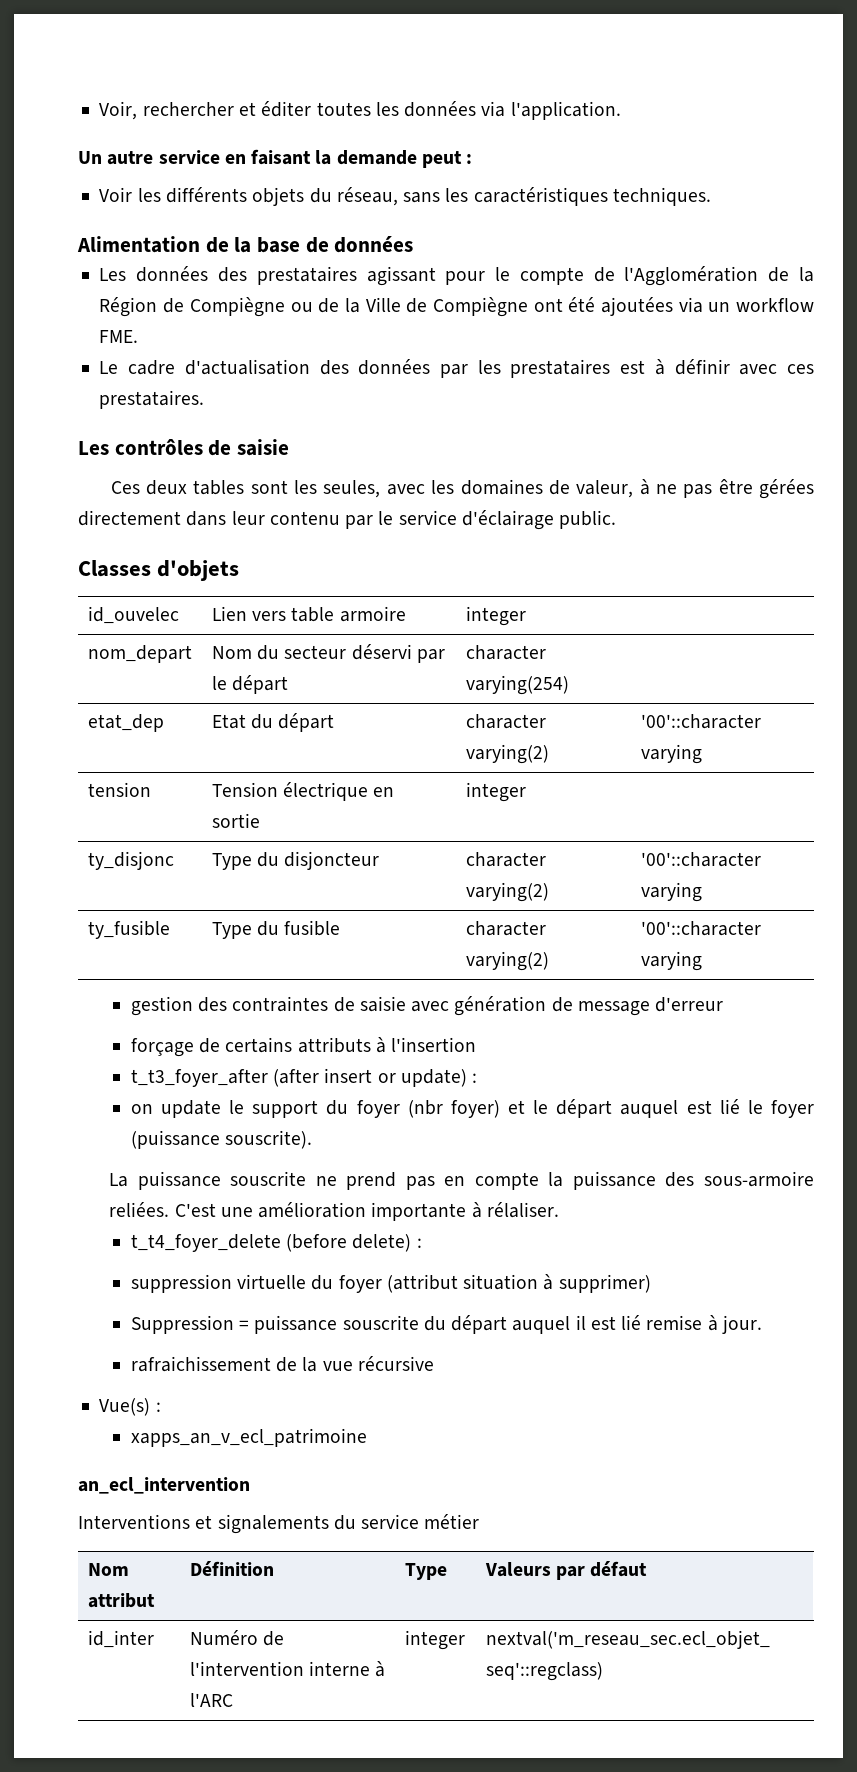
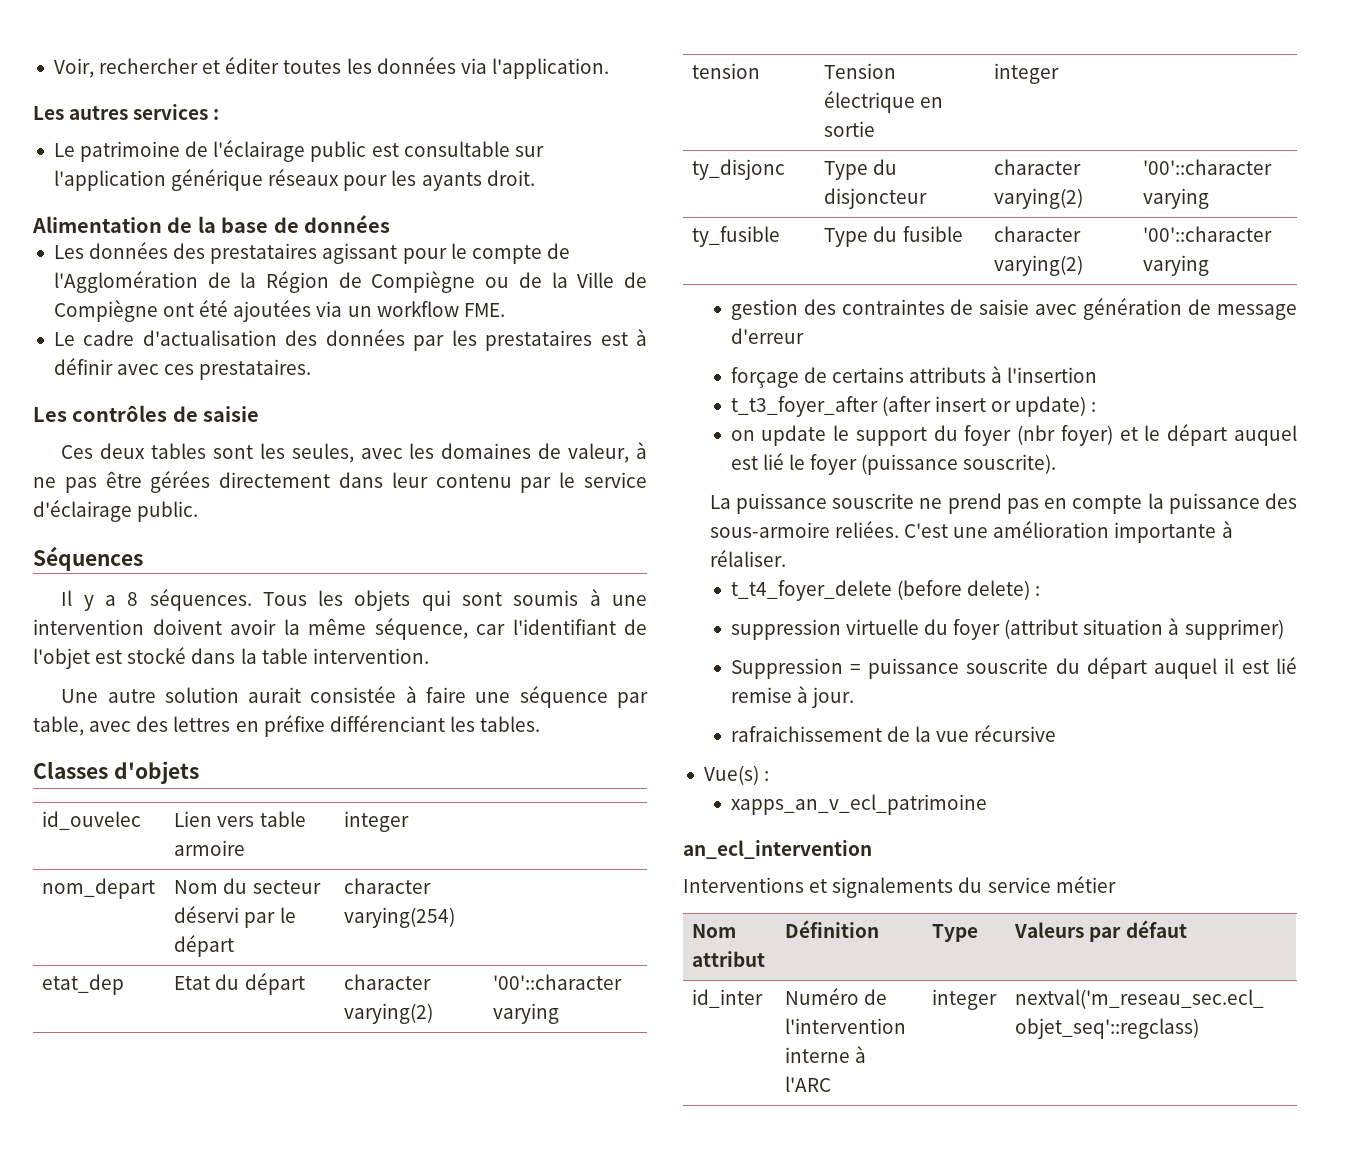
[78,149,473,168] [99,187,711,206] Un autre service en faisant la demande peut : // Voir les différents objets du réseau, sans les caractéristiques techniques. -> [33,104,220,120] [53,140,544,162] [53,169,535,191] Les autres services : // Le patrimoine de l'éclairage public est consultable sur l'application générique réseaux pour les ayants droit.
(617, 519) none -> [33,546,143,571] [61,589,647,611] [33,618,647,640] [33,647,429,669] [61,686,649,708] [33,715,541,737] // Séquences // Il y a 8 séquences. Tous les objets qui sont soumis à une intervention doivent avoir la même séquence, car l'identifiant de l'objet est stocké dans la table intervention. // Une autre solution aurait consistée à faire une séquence par table, avec des lettres en préfixe différenciant les tables.

